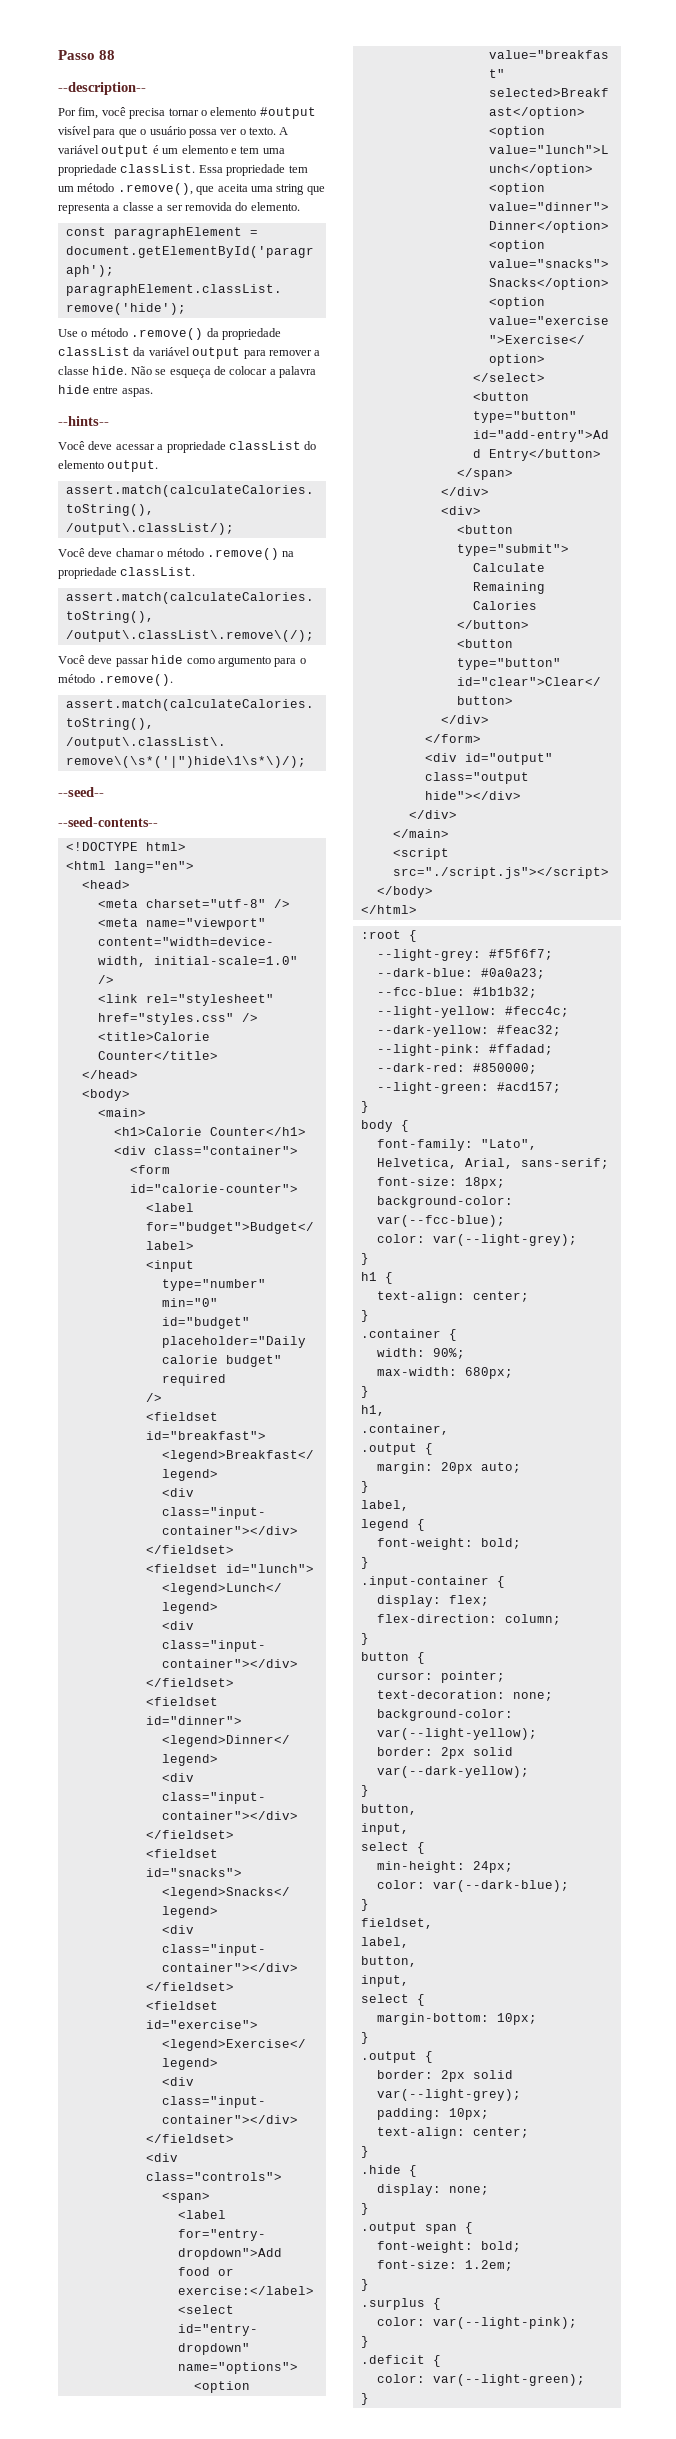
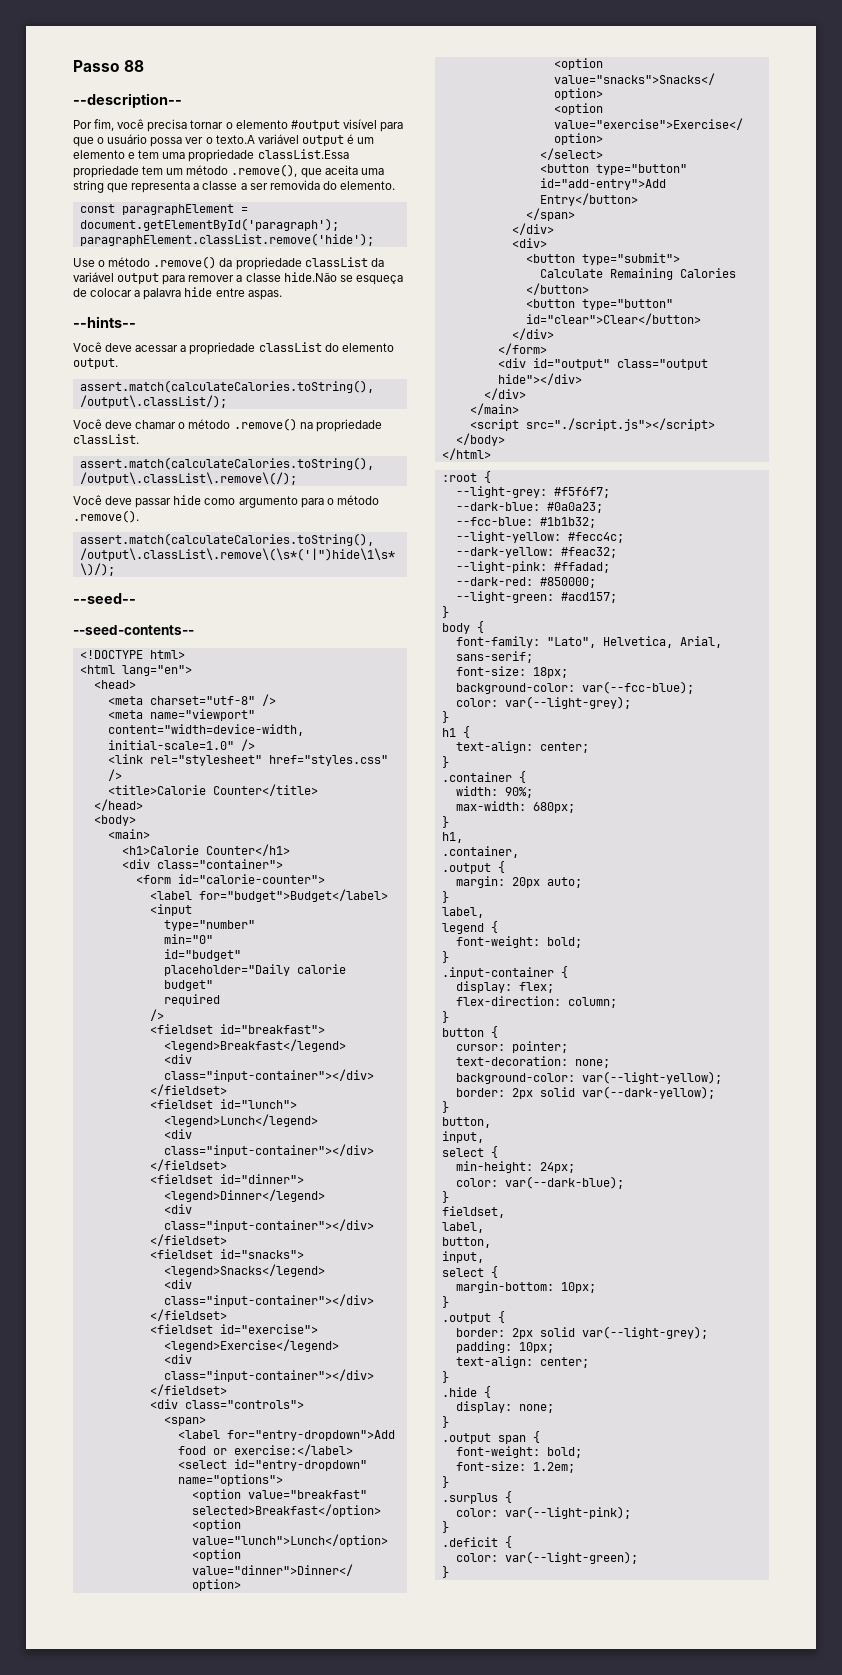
[249,127,289,135] texto. A -> [215,135,255,144] texto.A
[120,164,223,173] classList. Essa -> [257,149,349,159] classList.Essa
[92,366,152,375] hide. Não -> [283,272,337,282] hide.Não

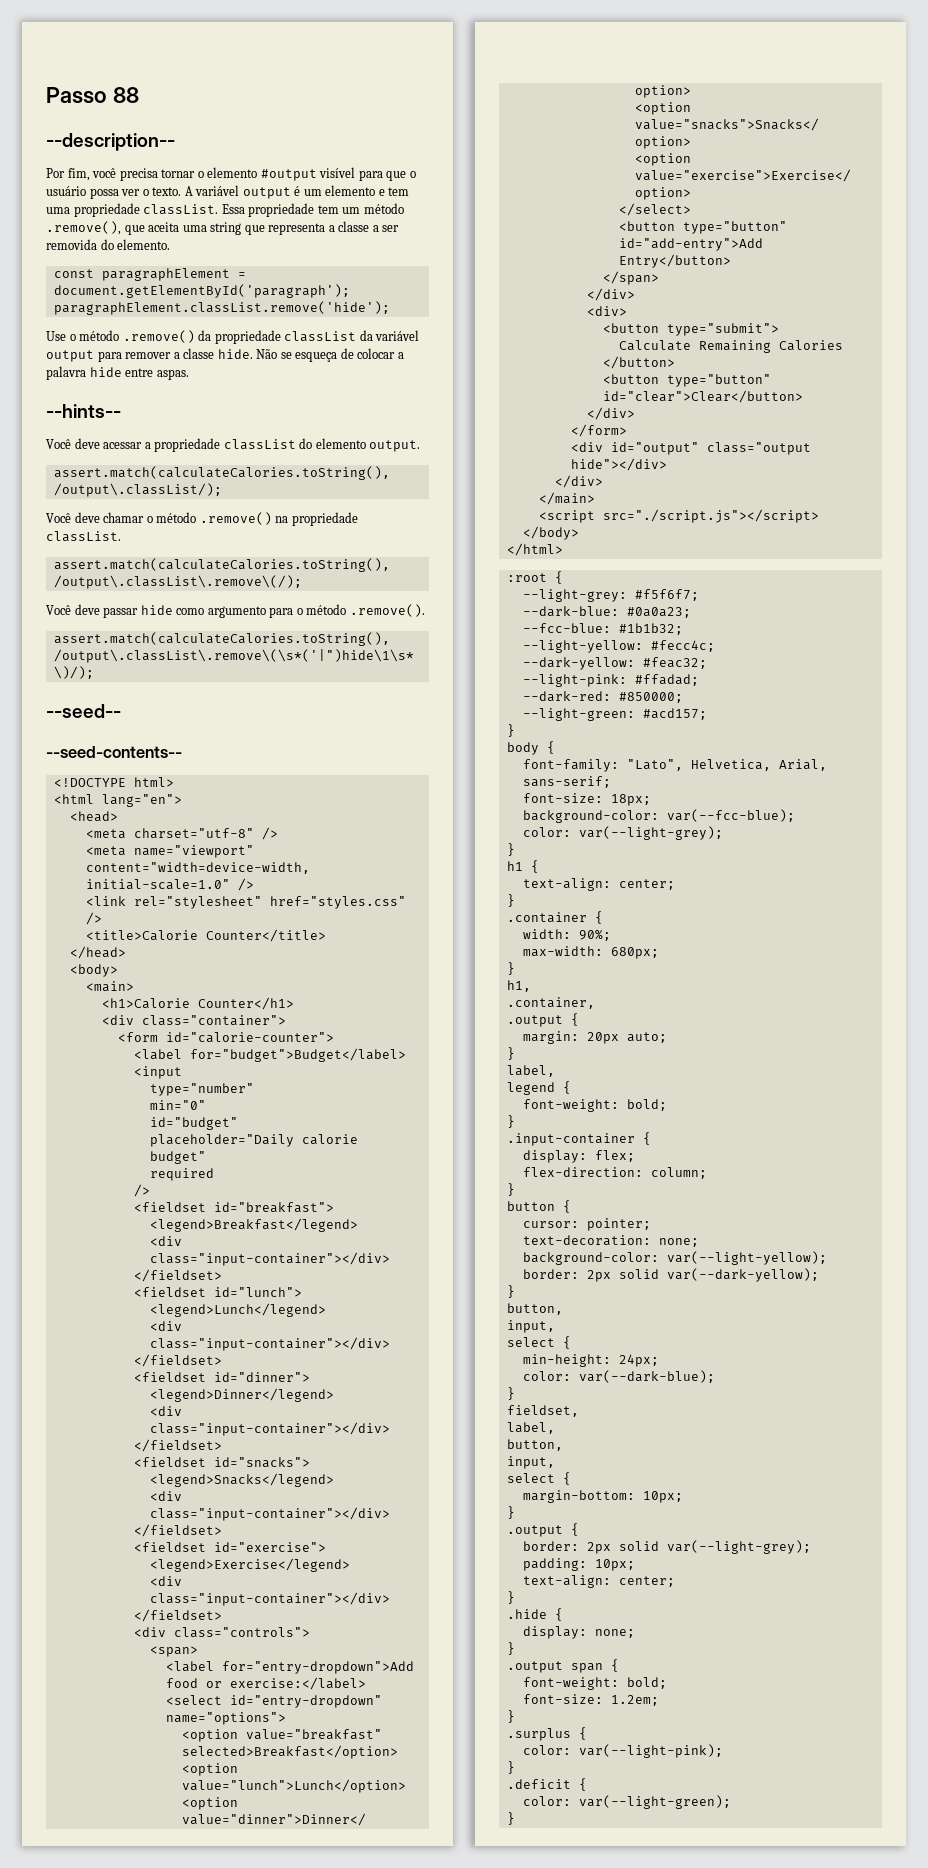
[215,135,255,144] texto.A -> [152,186,193,196] texto. A
[257,149,349,159] classList.Essa -> [143,204,245,215] classList. Essa
[283,272,337,282] hide.Não -> [217,349,278,359] hide. Não

